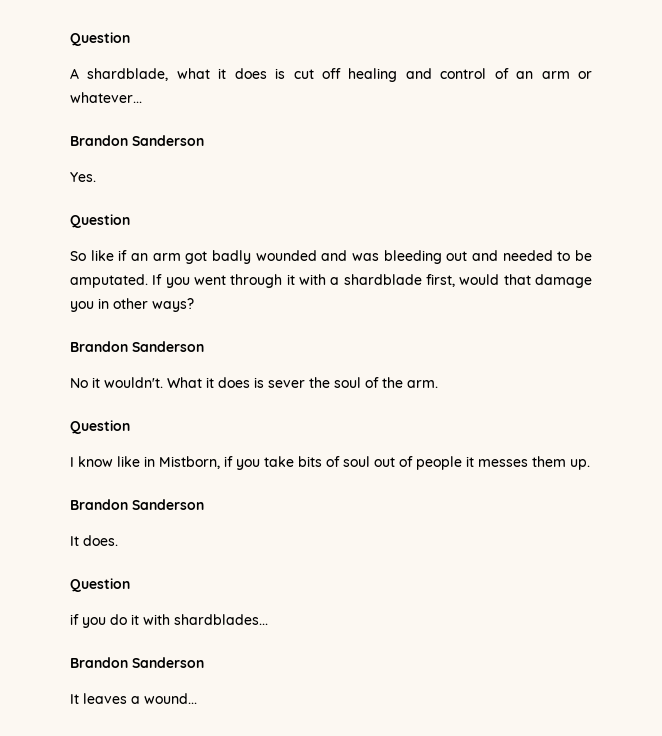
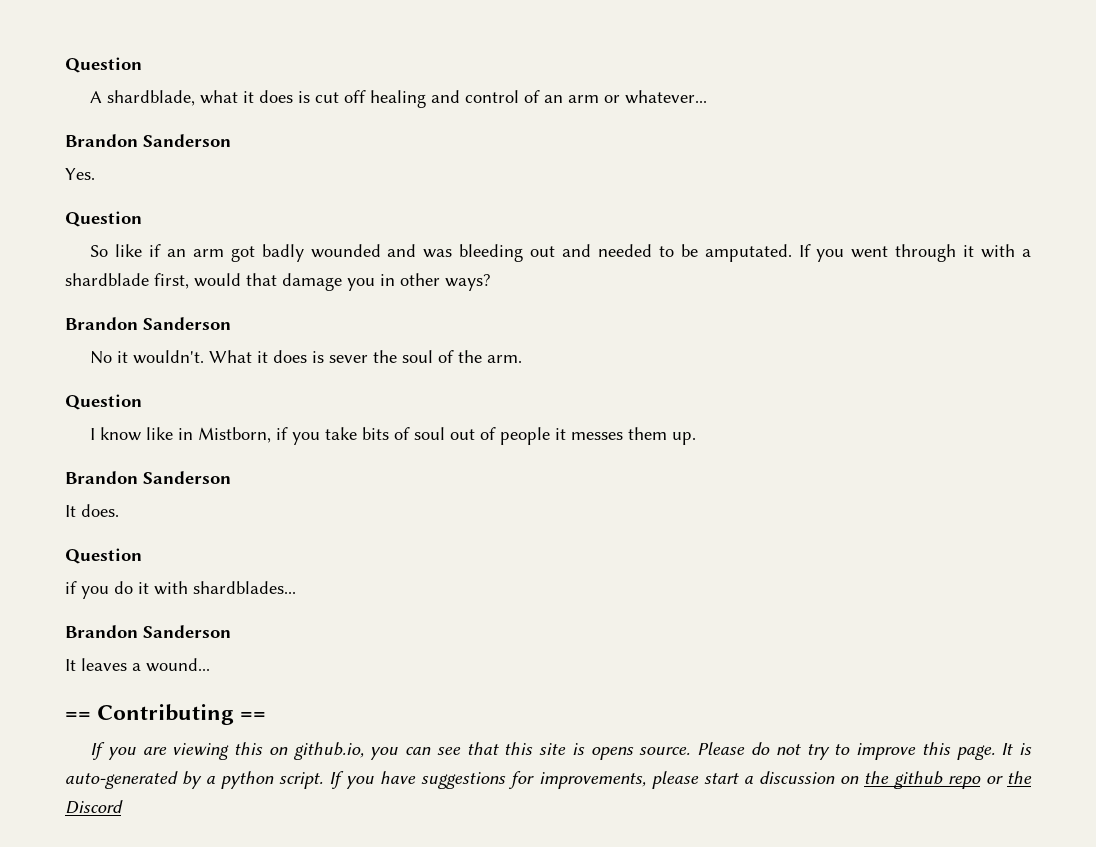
(197, 698) none -> [65,704,267,725] [90,742,1033,760] [65,771,1032,789] [65,800,123,814] // == Contributing == // If you are viewing this on github.io, you can see that this site is opens source. Please do not try to improve this page. It is auto-generated by a python script. If you have suggestions for improvements, please start a discussion on the github repo or the Discord

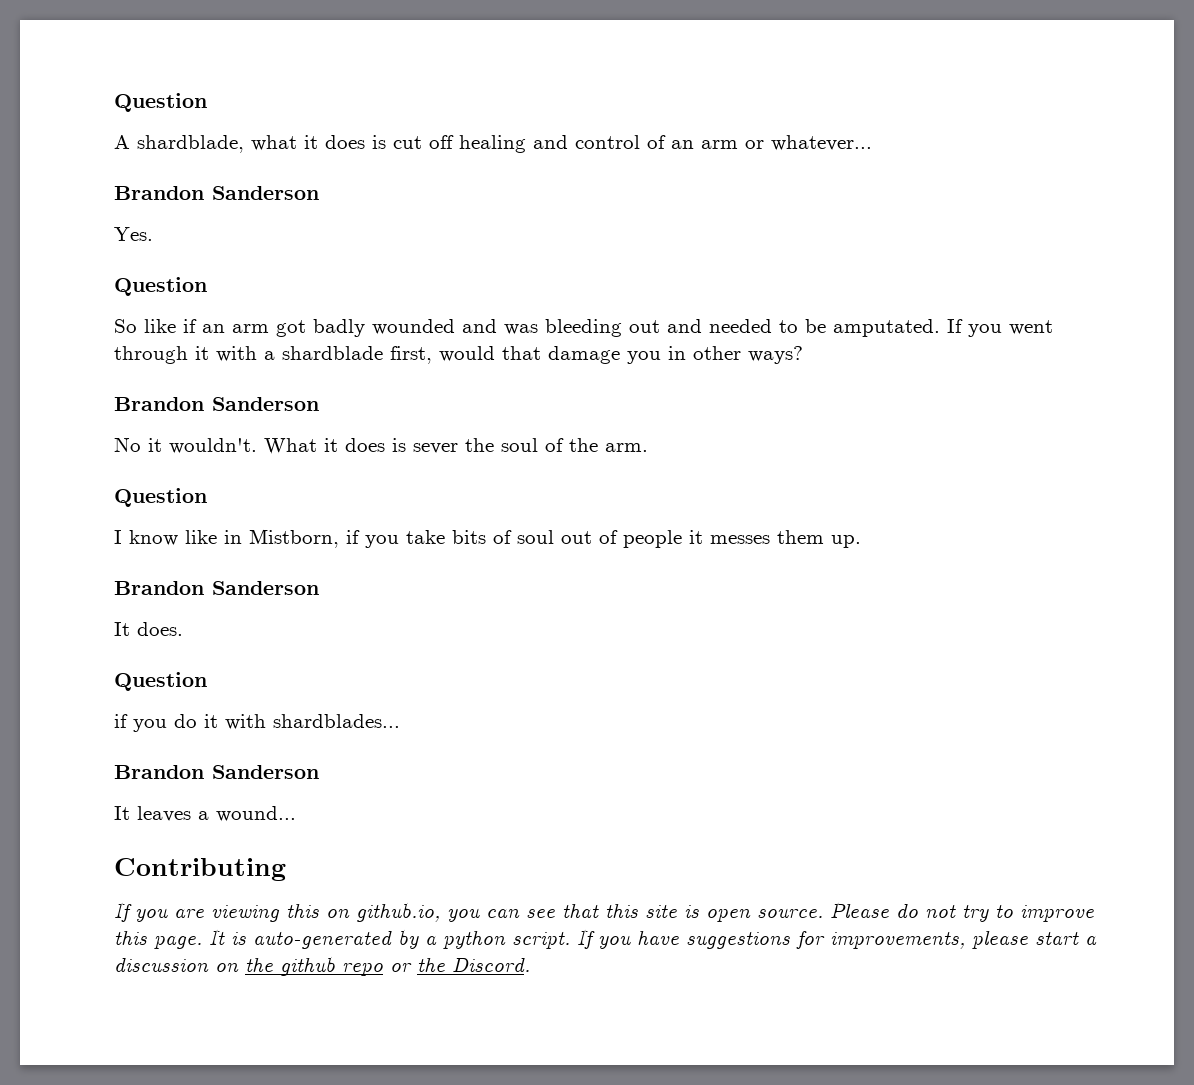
[65,712,91,720] == -> (296, 814) none
[240,712,267,720] == -> (286, 869) none
[590,747,634,760] opens -> [706,909,751,922] open
[65,800,123,814] Discord -> [452,957,530,972] Discord.

